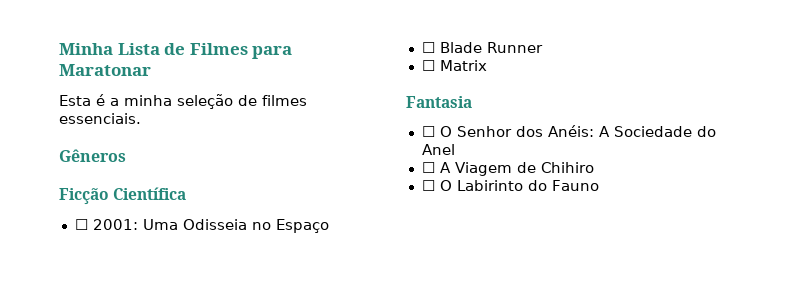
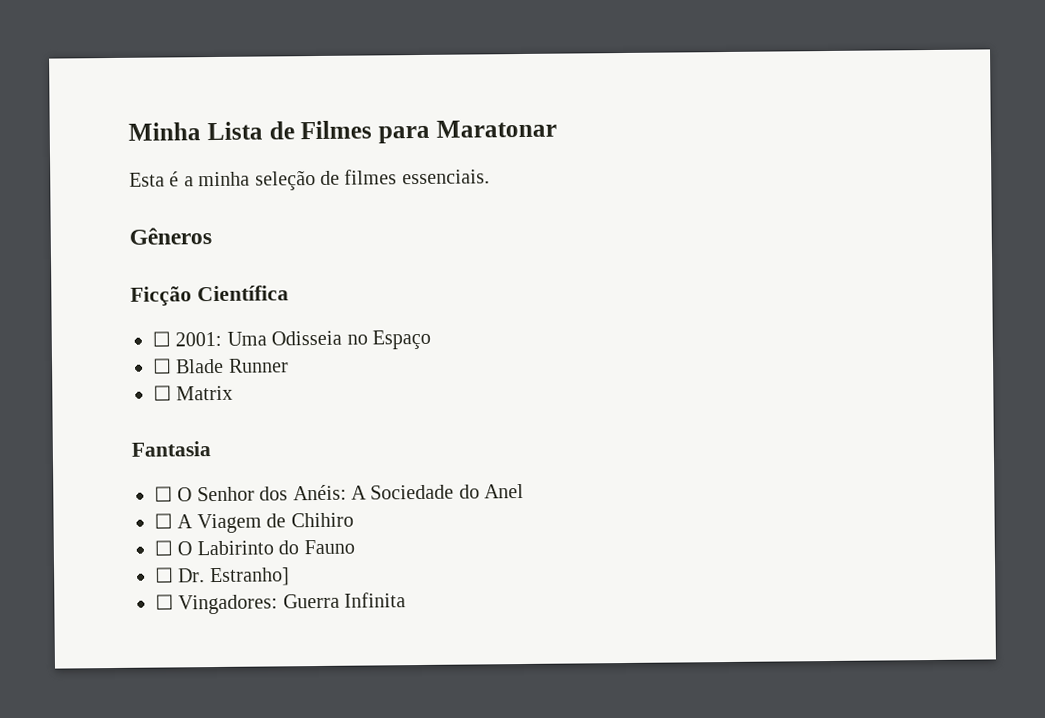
(599, 185) none -> [155,567,290,587] [155,592,407,615] // ☐ Dr. Estranho] // ☐ Vingadores: Guerra Infinita

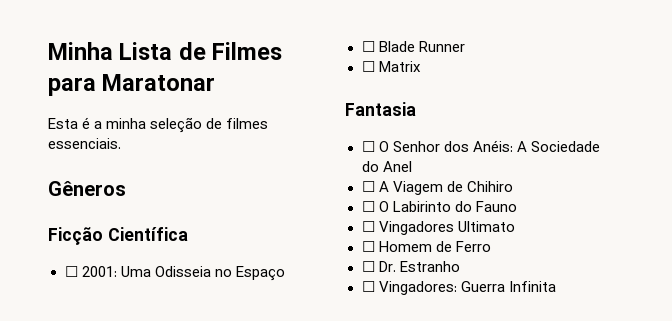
(355, 547) none -> [361,221,515,235] [361,241,491,252] // ☐ Vingadores Ultimato // ☐ Homem de Ferro
[209,567,290,587] Estranho] -> [399,261,460,272] Estranho

